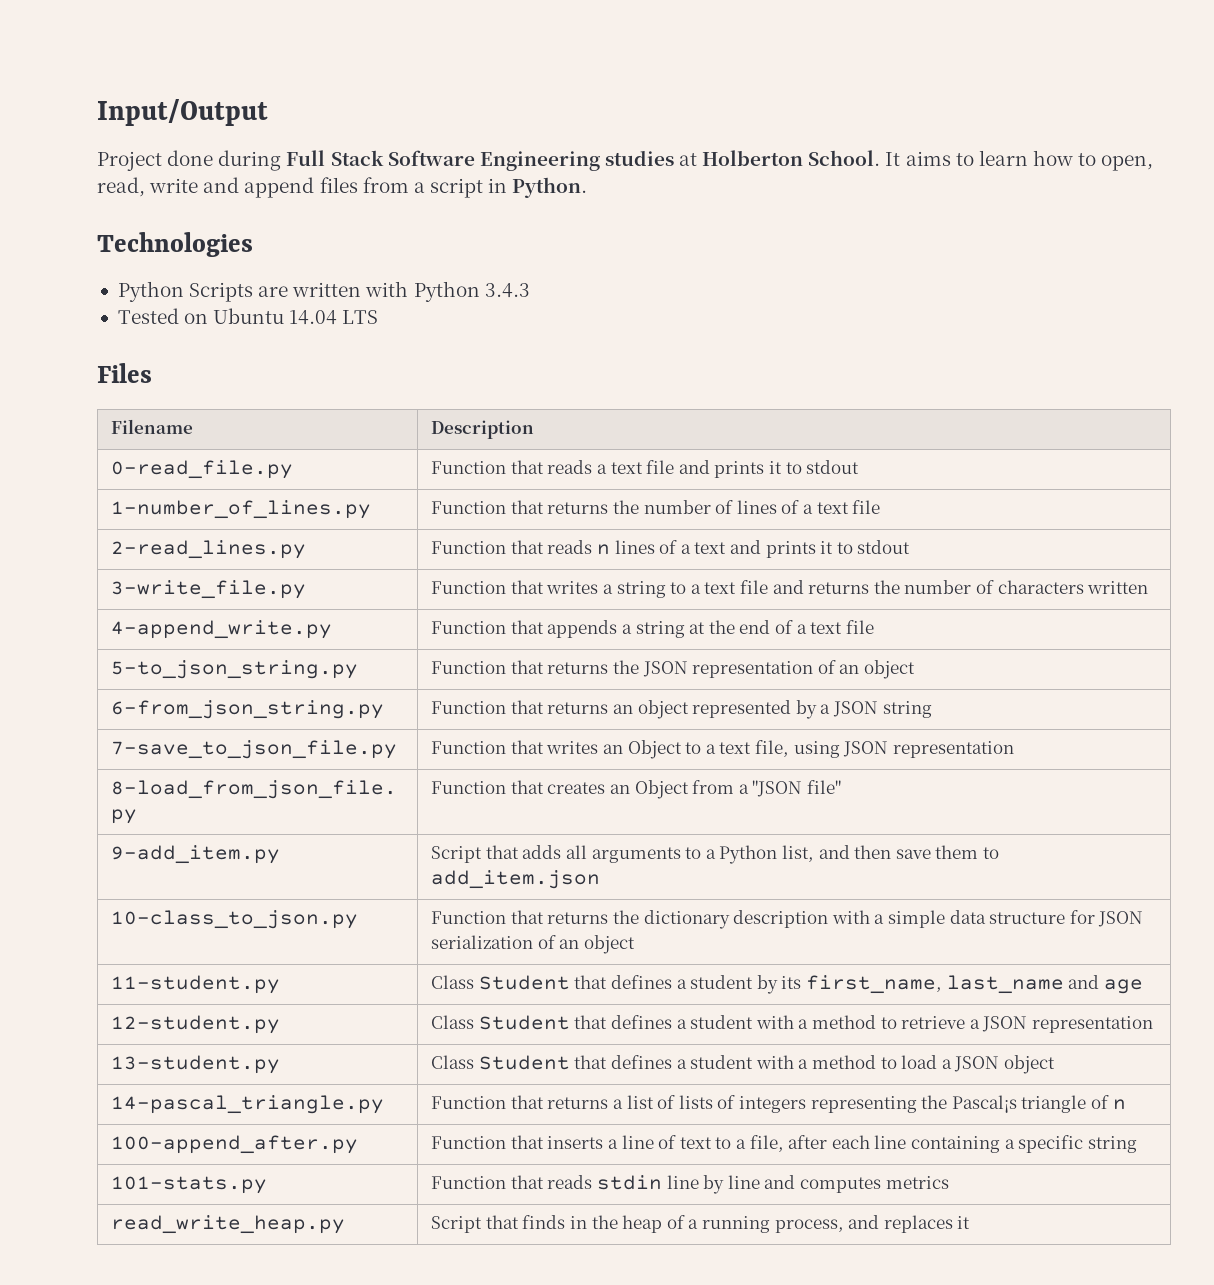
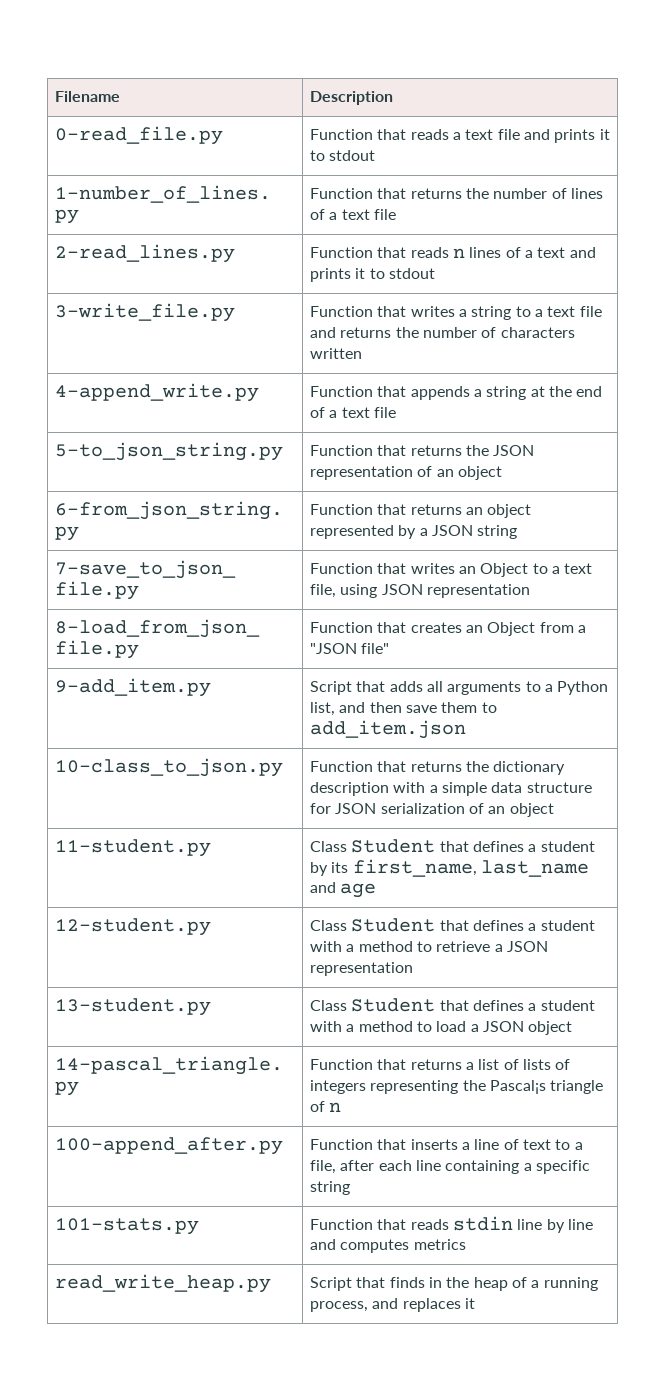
[97,99,268,126] [97,150,1154,171] [97,177,588,198] [97,232,253,257] [117,281,530,302] [117,308,379,325] [97,363,152,383] Input/Output // Project done during Full Stack Software Engineering studies at Holberton School. It aims to learn how to open, read, write and append files from a script in Python. // Technologies // Python Scripts are written with Python 3.4.3 // Tested on Ubuntu 14.04 LTS // Files // -> (55, 96) none

